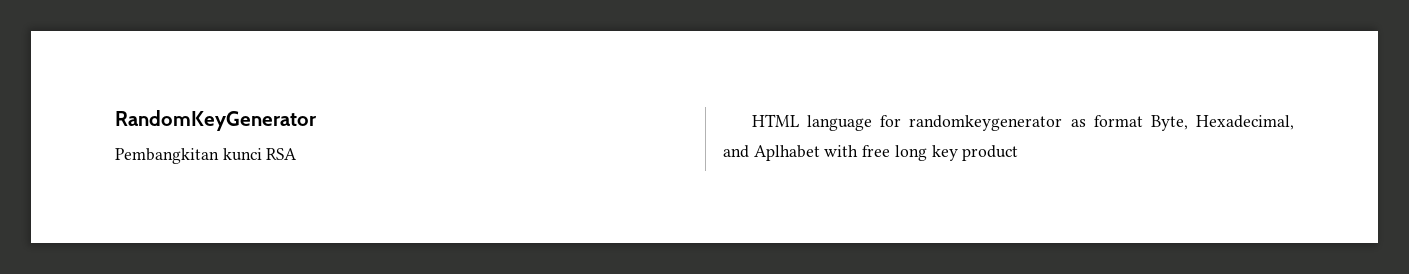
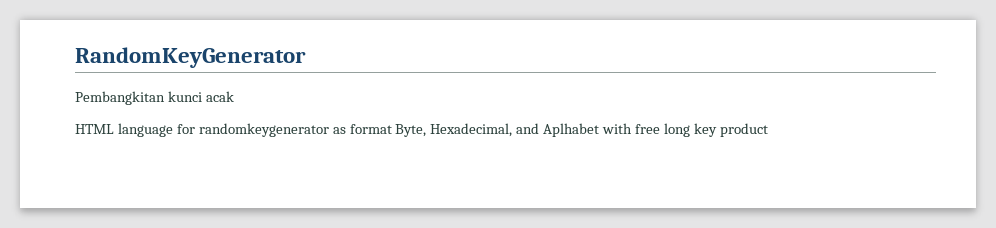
[266,148,298,160] RSA -> [205,91,234,102] acak

